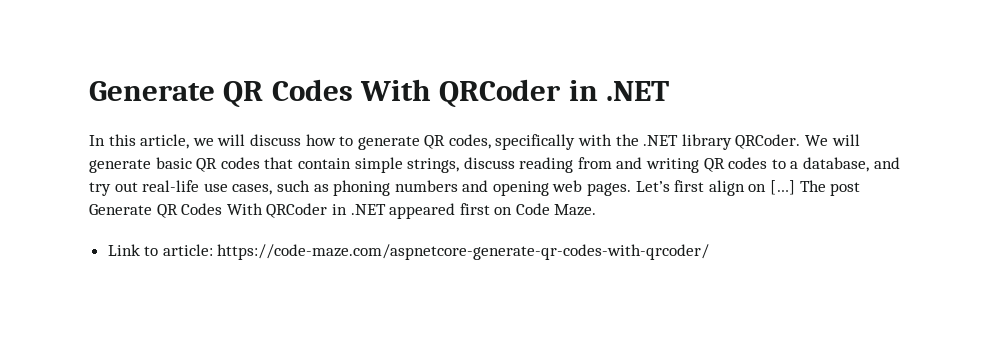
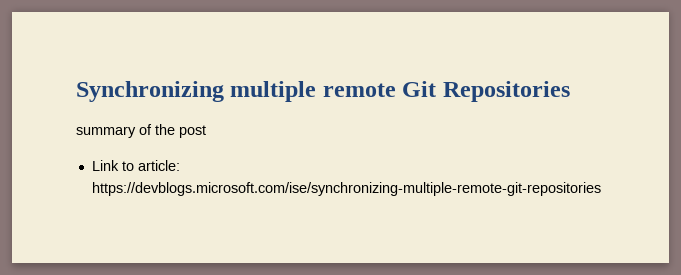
[89,79,670,108] [89,134,860,150] [89,157,900,173] [89,180,861,196] [89,203,597,219] Generate QR Codes With QRCoder in .NET // In this article, we will discuss how to generate QR codes, specifically with the .NET library QRCoder. We will generate basic QR codes that contain simple strings, discuss reading from and writing QR codes to a database, and try out real-life use cases, such as phoning numbers and opening web pages. Let’s first align on […] The post Generate QR Codes With QRCoder in .NET appeared first on Code Maze. -> [76,81,570,102] [76,124,206,138] Synchronizing multiple remote Git Repositories // summary of the post
[217,244,710,260] https://code-maze.com/aspnetcore-generate-qr-codes-with-qrcoder/ -> [91,182,601,196] https://devblogs.microsoft.com/ise/synchronizing-multiple-remote-git-repositories

